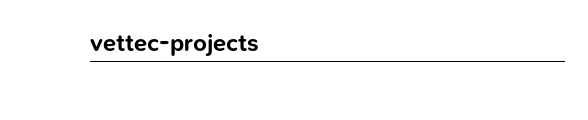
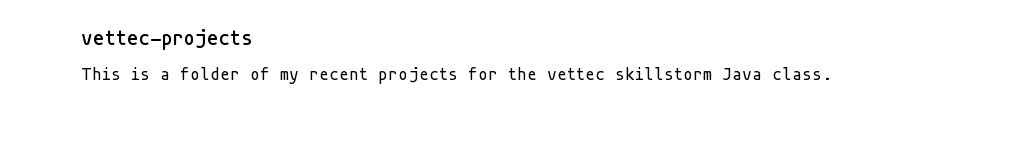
(259, 45) none -> [81,67,832,84] // This is a folder of my recent projects for the vettec skillstorm Java class.

